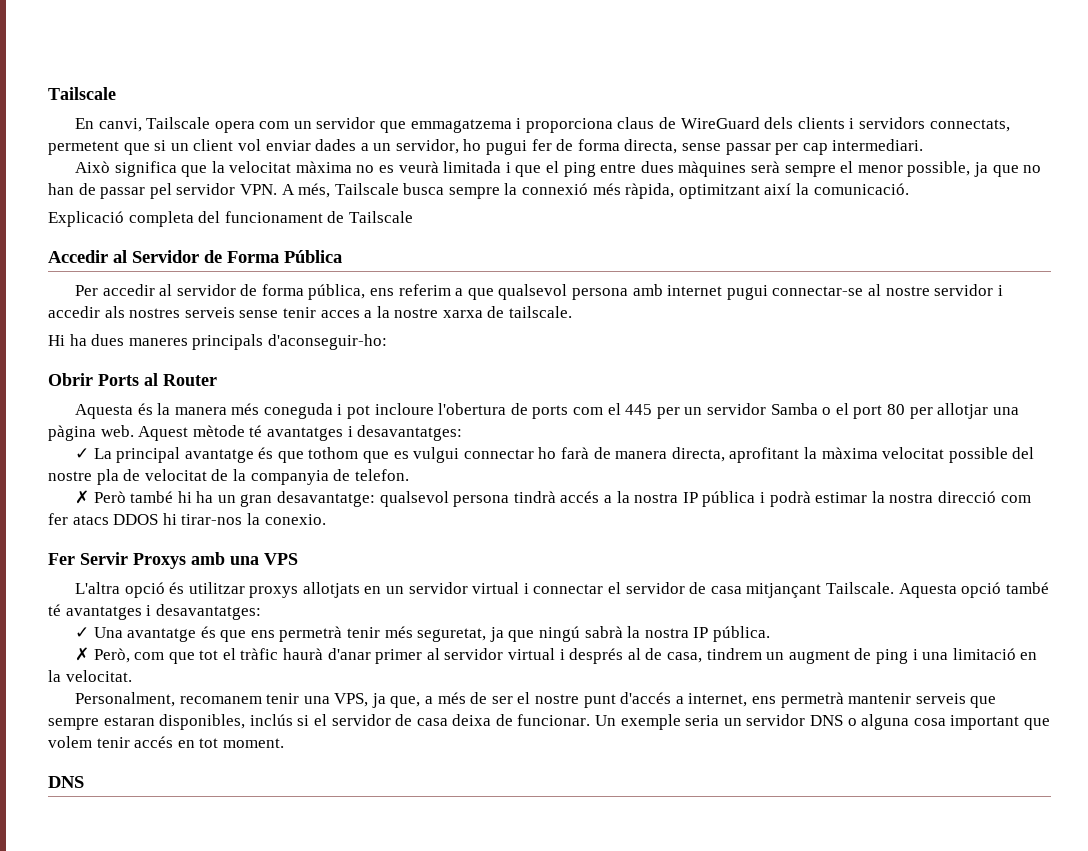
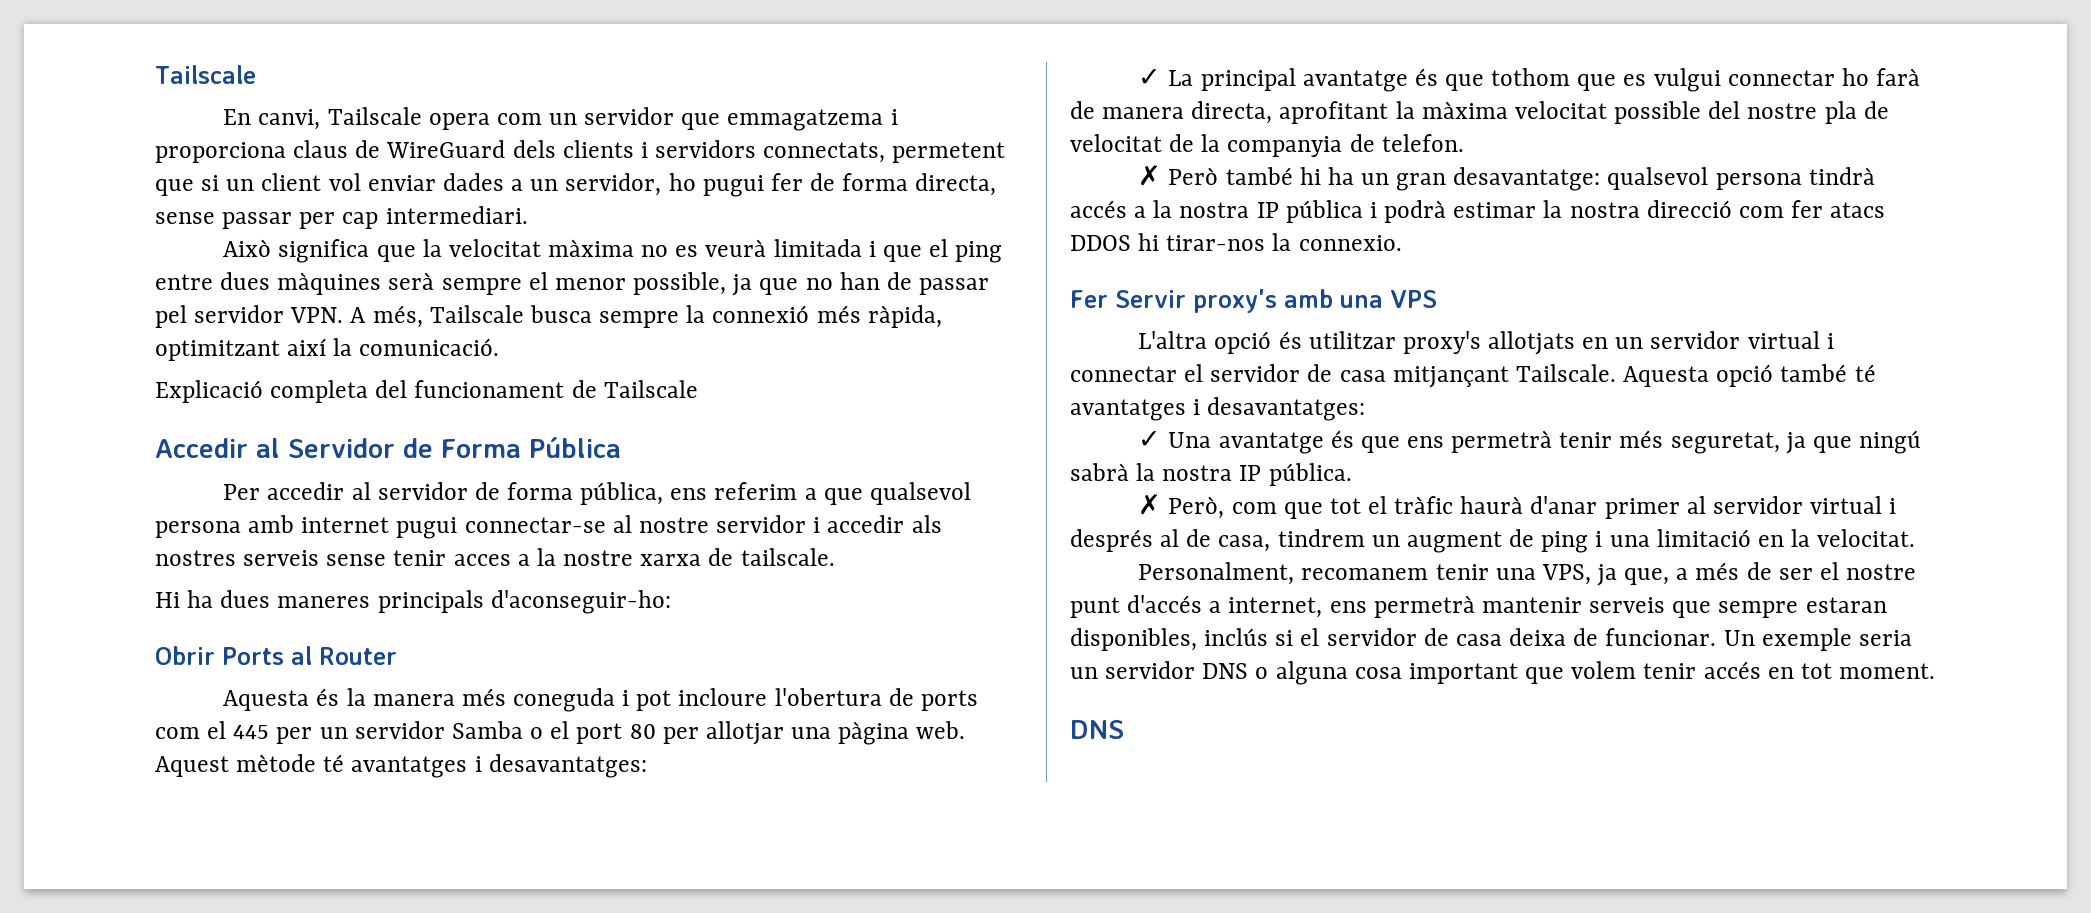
[264,514,326,525] conexio. -> [1298,235,1402,251] connexio.
[133,553,186,569] Proxys -> [1192,289,1277,313] proxy's
[249,586,299,598] proxys -> [1402,331,1481,354] proxy's

